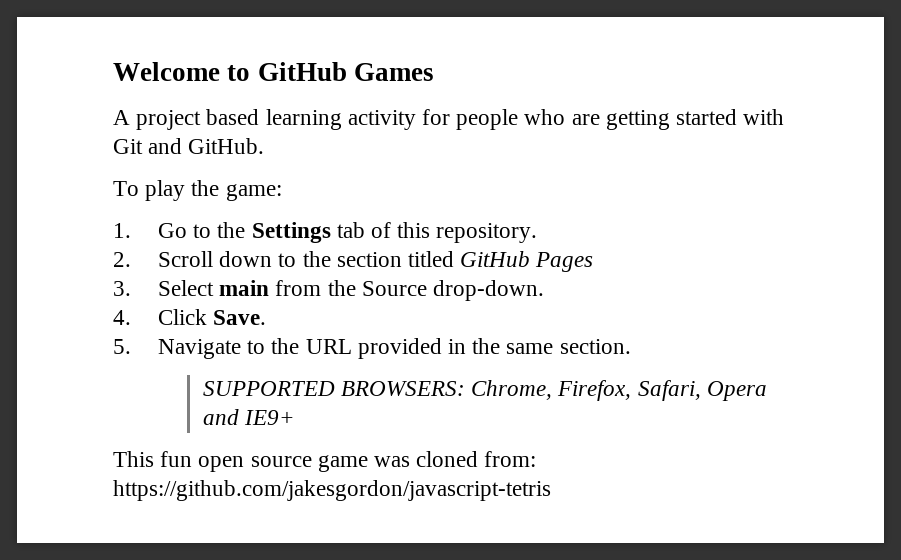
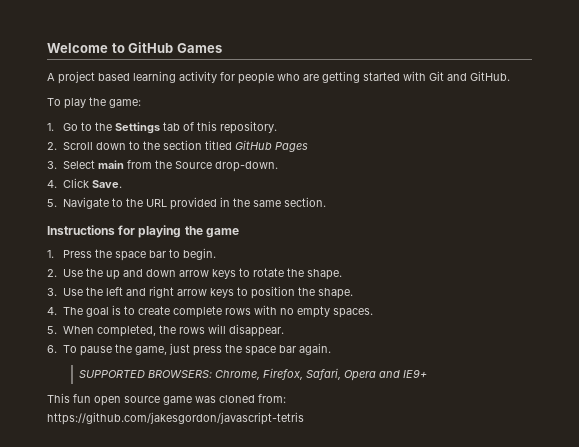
(631, 346) none -> [47,225,239,238] [47,248,216,261] [47,268,342,280] [47,286,353,299] [47,305,373,318] [47,324,284,337] [47,343,331,356] // Instructions for playing the game // 1. Press the space bar to begin. // 2. Use the up and down arrow keys to rotate the shape. // 3. Use the left and right arrow keys to position the shape. // 4. The goal is to create complete rows with no empty spaces. // 5. When completed, the rows will disappear. // 6. To pause the game, just press the space bar again.

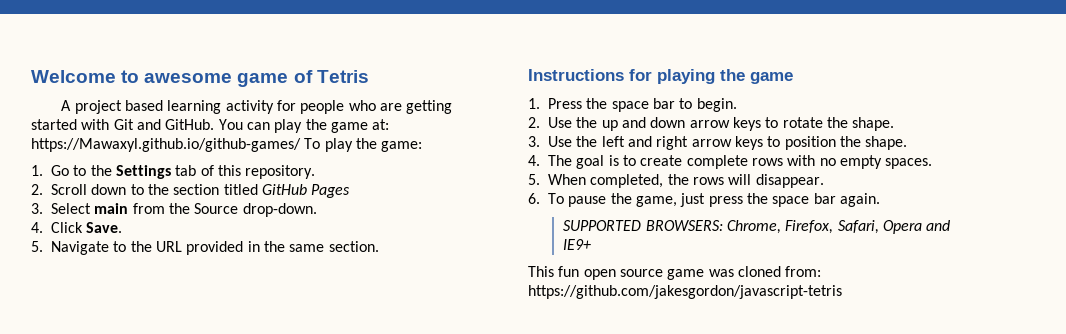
[128,42,222,53] GitHub Games -> [144,70,369,87] awesome game of Tetris
(510, 76) // -> [218,119,390,133] [31,138,301,152] You can play the game at: https://Mawaxyl.github.io/github-games/

